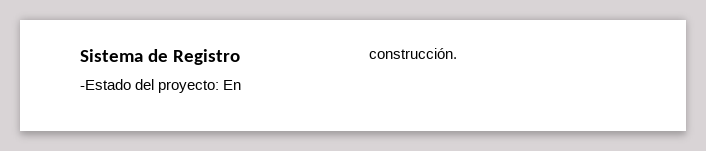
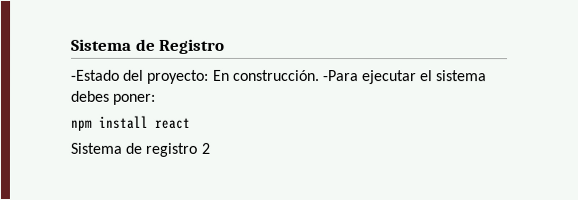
(457, 53) none -> [322,70,488,85] [70,90,157,105] [70,115,190,131] [70,142,210,157] -Para ejecutar el sistema debes poner: // npm install react // Sistema de registro 2

